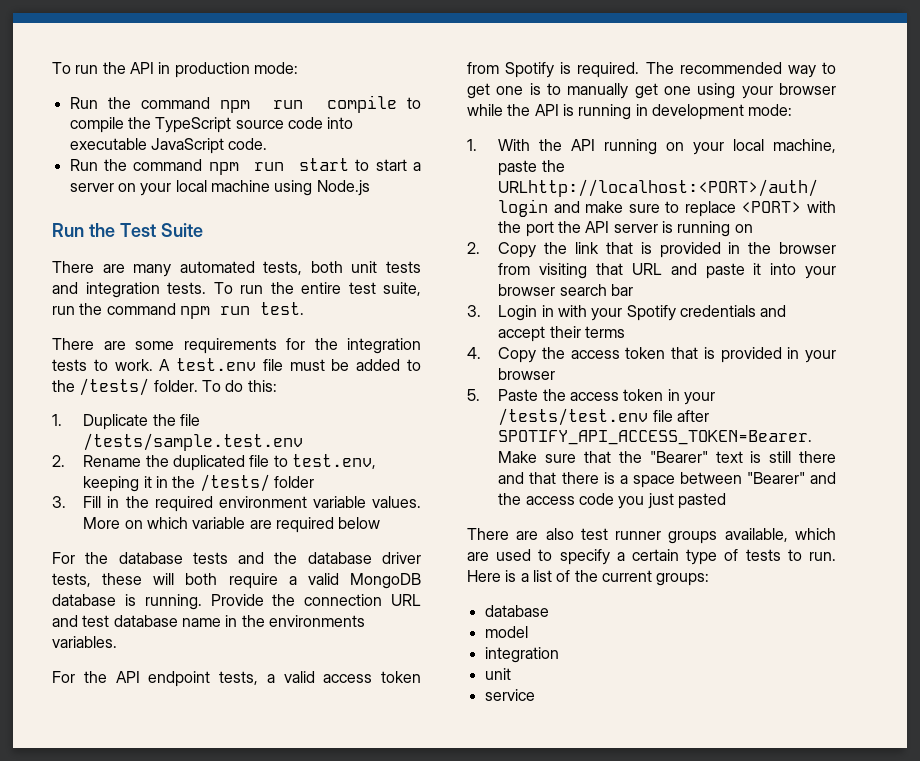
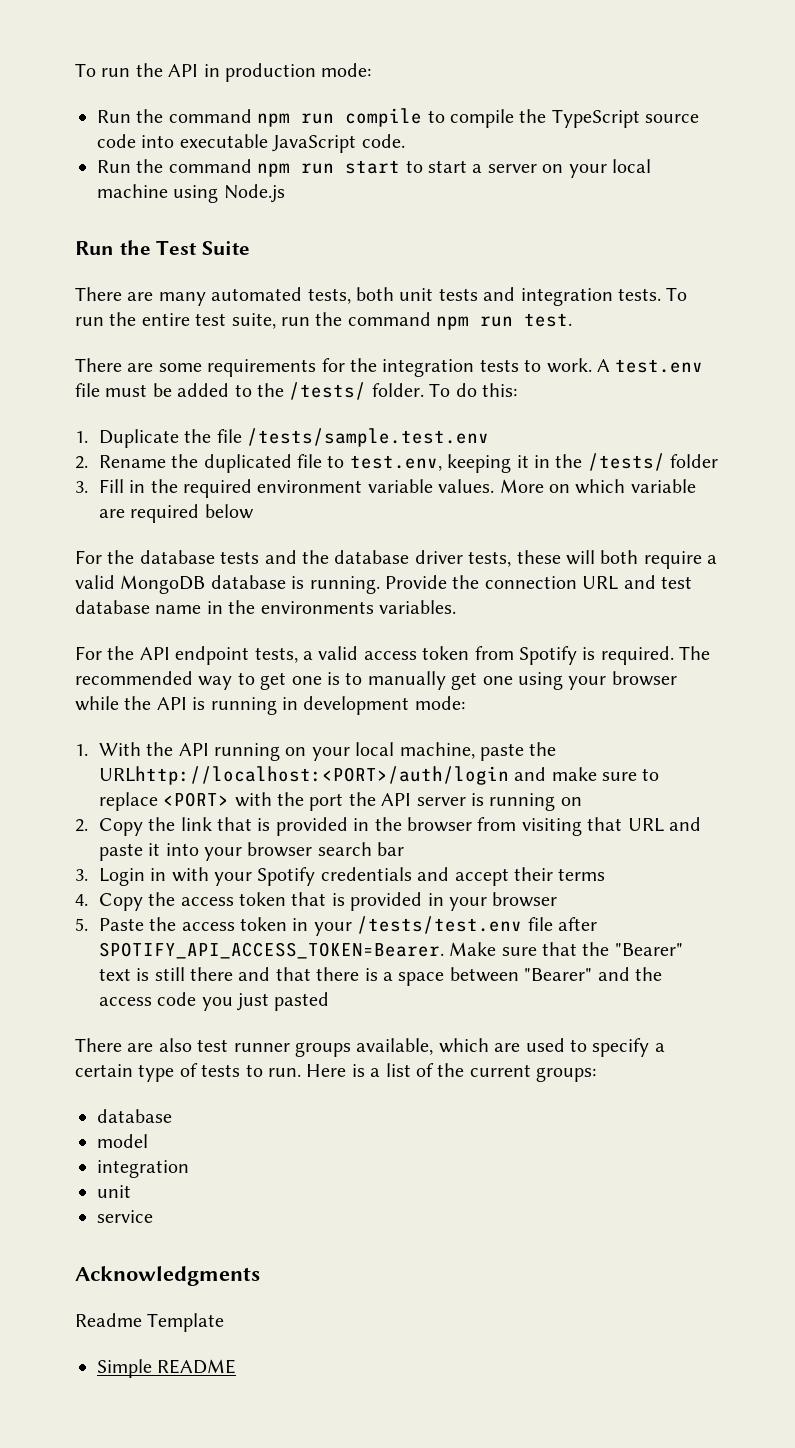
(535, 695) none -> [75,1266,260,1286] [75,1313,225,1332] [97,1359,237,1378] // Acknowledgments // Readme Template // Simple README

